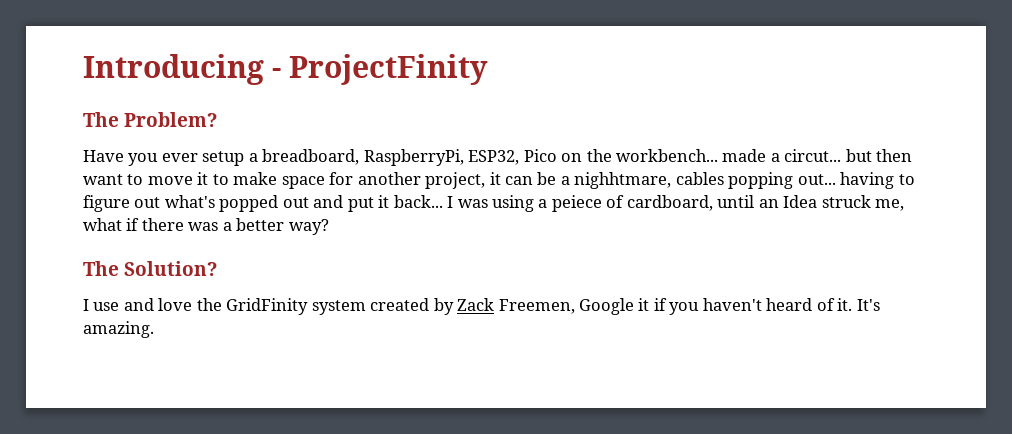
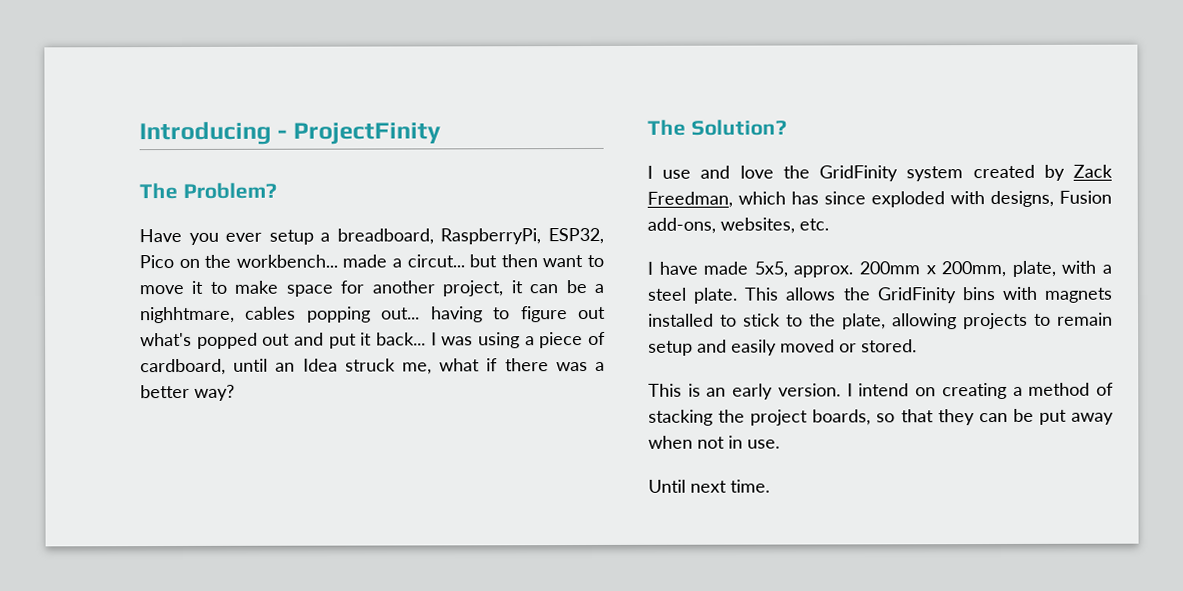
[551,195,602,212] peiece -> [539,332,584,349] piece
[498,298,880,315] [83,321,154,338] Freemen, Google it if you haven't heard of it. It's amazing. -> [647,190,1112,208] [647,217,829,234] [647,260,1112,278] [647,286,1113,304] [648,312,1113,330] [648,339,917,356] [648,382,1114,400] [648,408,1114,426] [648,435,780,449] [648,479,770,493] Freedman, which has since exploded with designs, Fusion add-ons, websites, etc. // I have made 5x5, approx. 200mm x 200mm, plate, with a steel plate. This allows the GridFinity bins with magnets installed to stick to the plate, allowing projects to remain setup and easily moved or stored. // This is an early version. I intend on creating a method of stacking the project boards, so that they can be put away when not in use. // Until next time.

